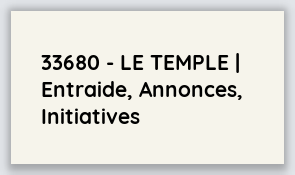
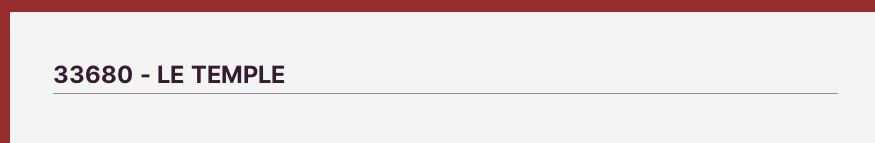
[235,53,240,73] [41,81,243,100] [41,108,140,124] | Entraide, Annonces, Initiatives -> (285, 74) none

